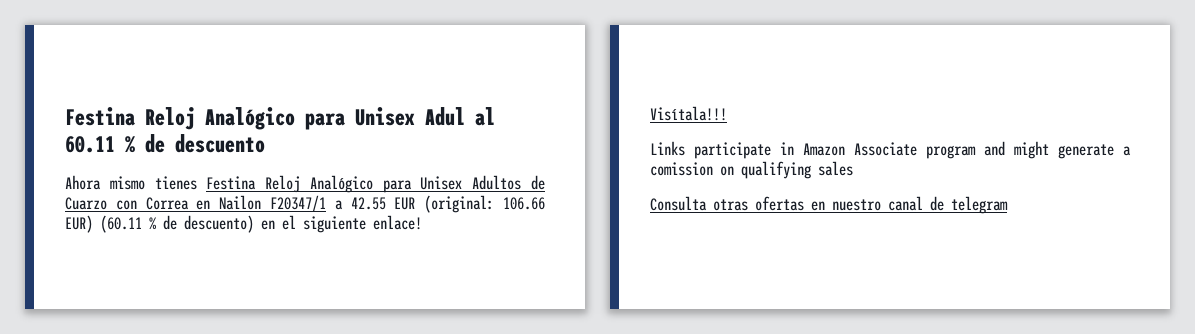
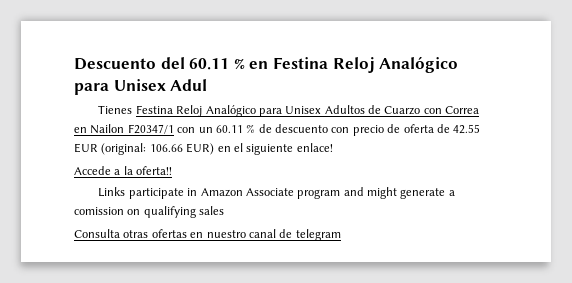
(65, 116) none -> [74,57,269,70] Descuento del 60.11 % en
[475,107,495,126] [65,134,265,153] [65,175,197,190] al 60.11 % de descuento // Ahora mismo tienes -> [98,105,133,114] // Tienes
[334,200,343,210] a -> [177,124,450,136] con un 60.11 % de descuento con precio de oferta de
[100,215,254,233] (60.11 % de descuento) -> (215, 149) none
[650,106,727,121] Visítala!!! -> [74,166,173,175] Accede a la oferta!!

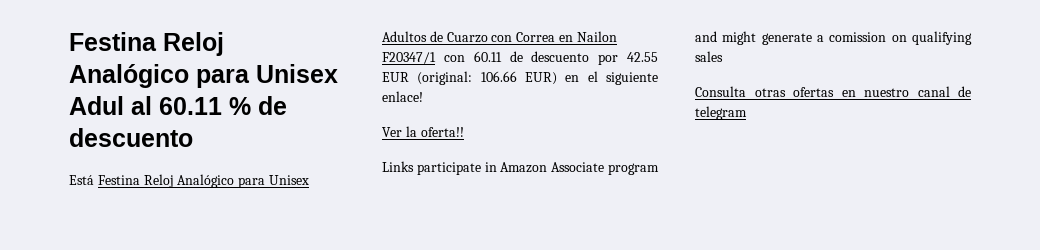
[74,57,269,70] Descuento del 60.11 % en -> (69, 41) none
[98,105,133,114] // Tienes -> [131,96,287,115] [69,128,193,147] [69,175,94,185] al 60.11 % de descuento // Está
[198,124,450,136] un 60.11 % de descuento con precio de oferta de -> [473,51,619,65] 60.11 de descuento por
[74,166,121,175] Accede a -> [382,127,402,137] Ver

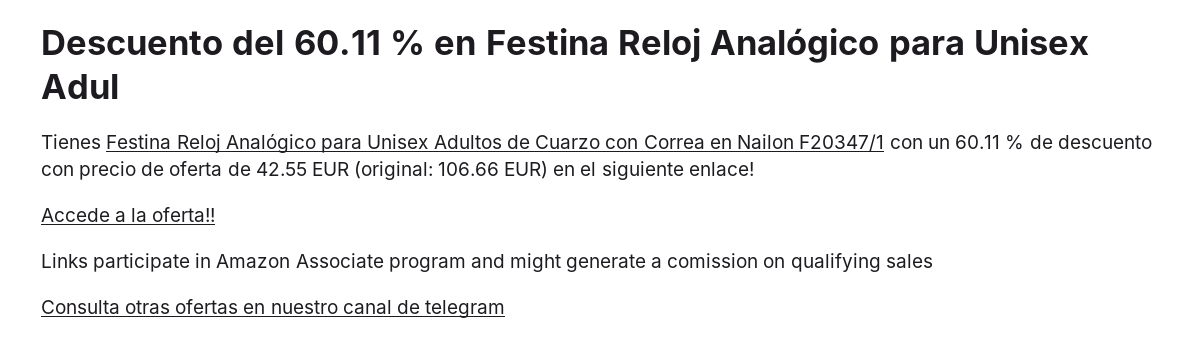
(69, 41) none -> [41,30,477,56] Descuento del 60.11 % en
[131,96,287,115] [69,128,193,147] [69,175,94,185] al 60.11 % de descuento // Está -> [41,134,101,149] // Tienes
[473,51,619,65] 60.11 de descuento por -> [927,135,1153,150] [41,161,251,180] un 60.11 % de descuento con precio de oferta de
[382,127,402,137] Ver -> [41,208,127,222] Accede a

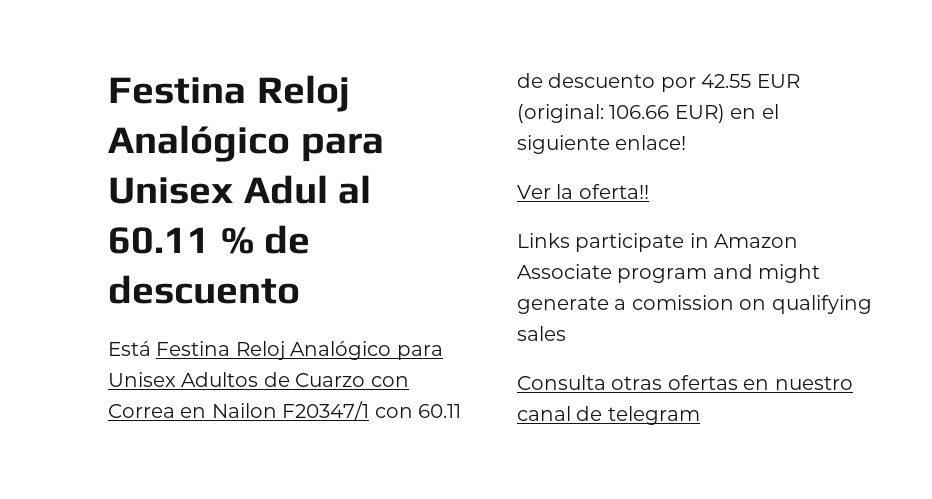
[41,30,477,56] Descuento del 60.11 % en -> (108, 90) none
[41,134,101,149] // Tienes -> [338,175,372,204] [108,225,311,254] [108,275,300,304] [108,341,151,356] al 60.11 % de descuento // Está
[927,135,1153,150] [41,161,251,180] un 60.11 % de descuento con precio de oferta de -> [418,404,461,418] [517,73,696,92] 60.11 de descuento por
[41,208,127,222] Accede a -> [517,185,551,199] Ver

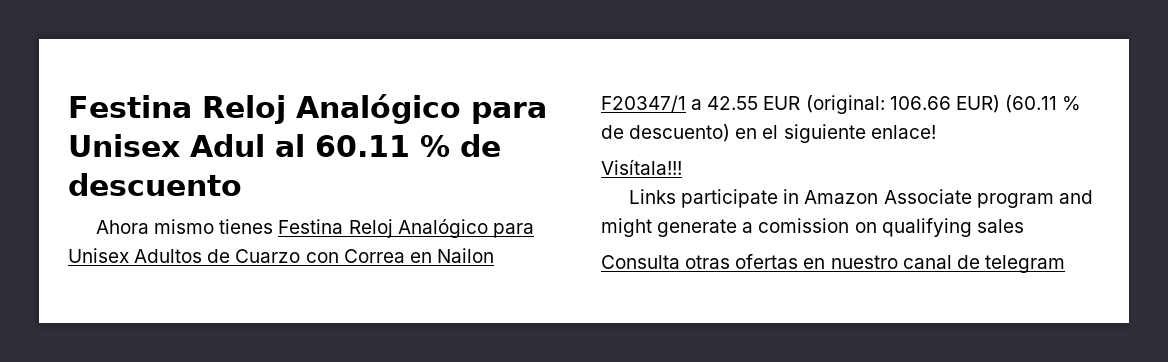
[108,341,151,356] Está -> [96,219,274,234] Ahora mismo tienes
[374,404,461,418] [517,73,696,92] con 60.11 de descuento por -> [691,99,703,110] a
(725, 113) none -> [1004,95,1082,113] [601,124,731,142] (60.11 % de descuento)
[517,184,649,199] Ver la oferta!! -> [601,159,682,175] Visítala!!!

